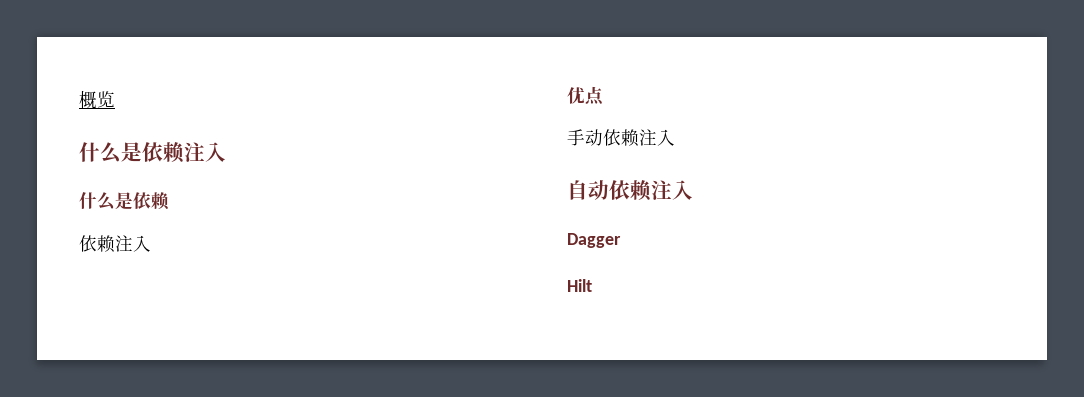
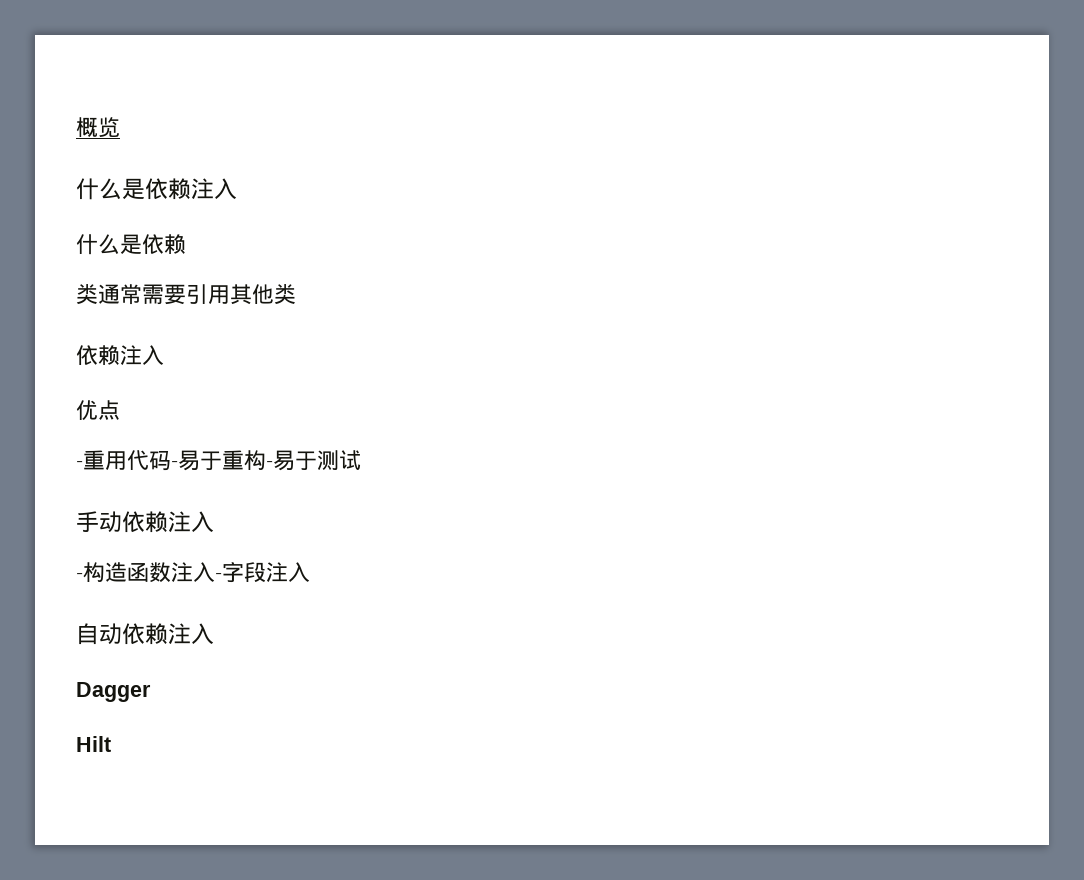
[79,235,151,253] [567,86,604,106] [567,129,639,147] 依赖注入 // 优点 // 手动依赖 -> [76,284,296,305] [76,345,164,365] [76,400,120,421] [76,450,361,471] [76,511,214,533] [76,562,266,583] 类通常需要引用其他类 // 依赖注入 // 优点 // -重用代码-易于重构-易于测试 // 手动依赖注入 // -构造函数注入-字段

